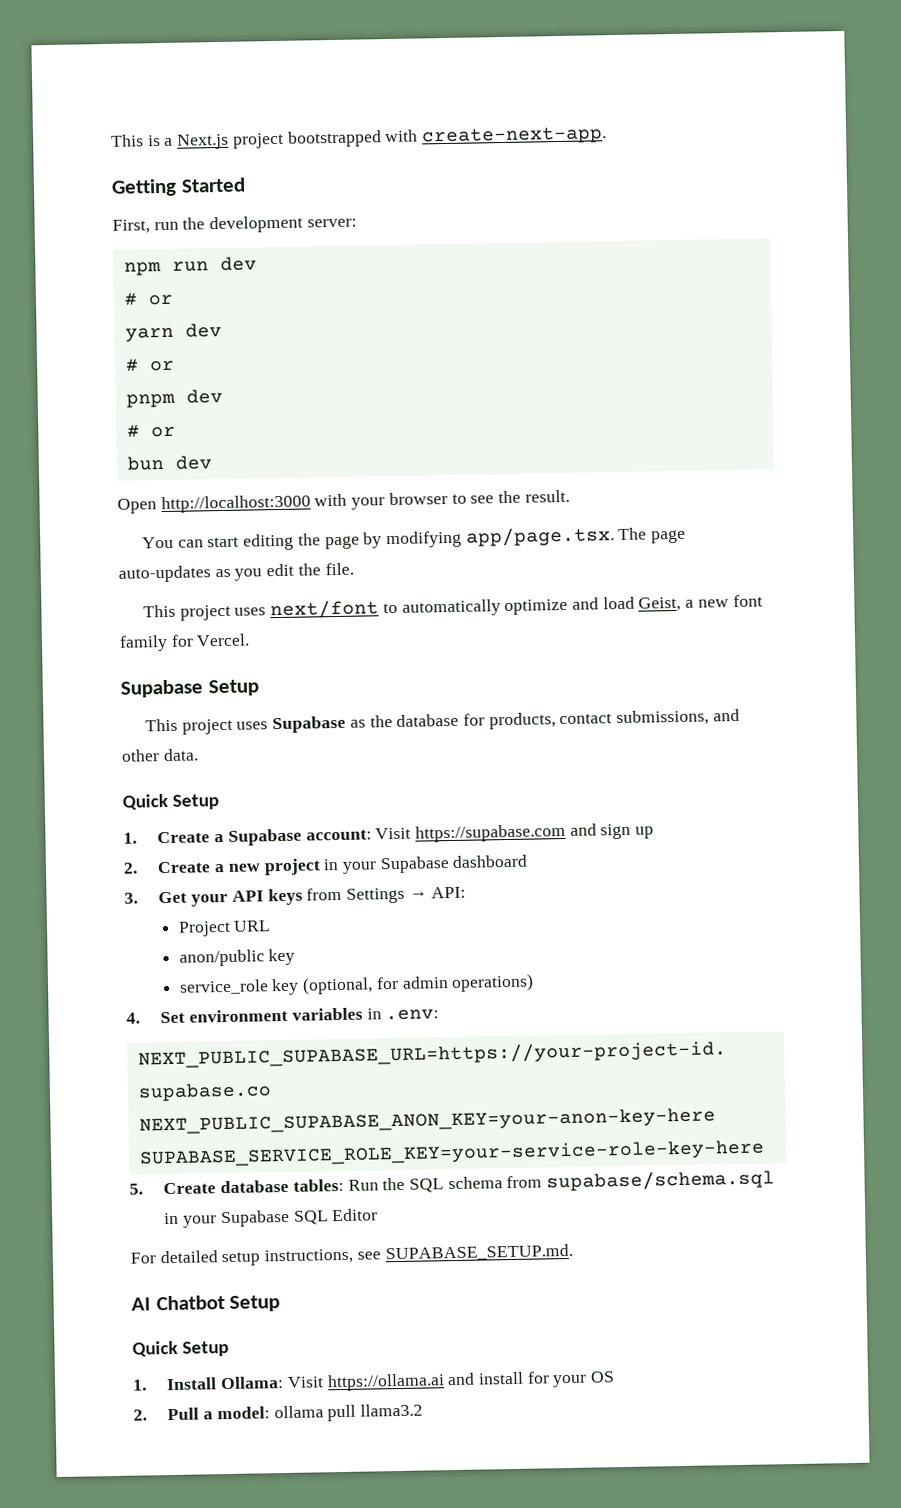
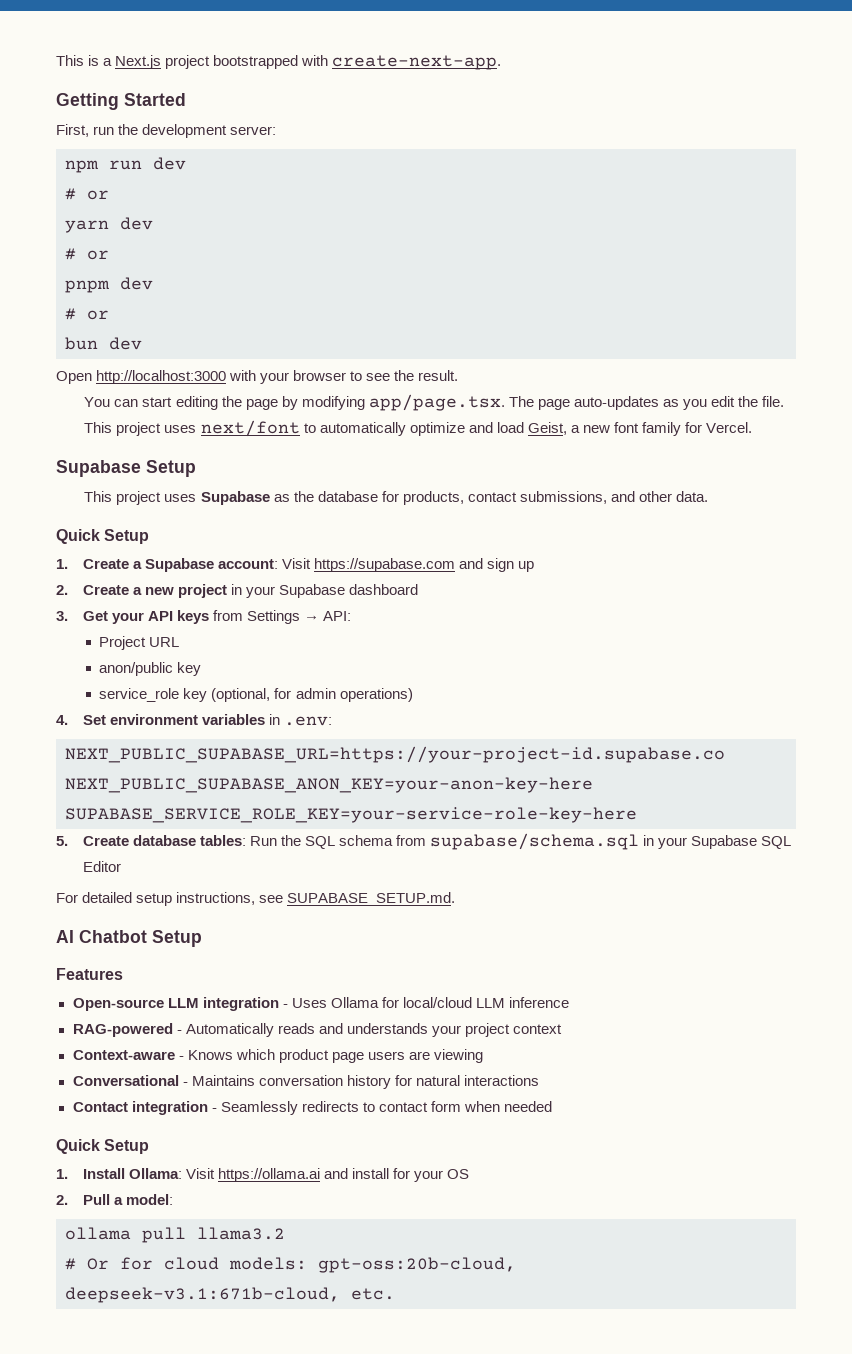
(281, 1303) none -> [56,968,123,980] [72,997,569,1011] [72,1023,562,1037] [72,1049,483,1063] [72,1075,539,1089] [72,1101,552,1115] // Features // Open-source LLM integration - Uses Ollama for local/cloud LLM inference // RAG-powered - Automatically reads and understands your project context // Context-aware - Knows which product page users are viewing // Conversational - Maintains conversation history for natural interactions // Contact integration - Seamlessly redirects to contact form when needed
(270, 1413) none -> (173, 1199) //
(424, 1410) none -> [65,1257,516,1273] [65,1287,395,1303] // # Or for cloud models: gpt-oss:20b-cloud, deepseek-v3.1:671b-cloud, etc.

